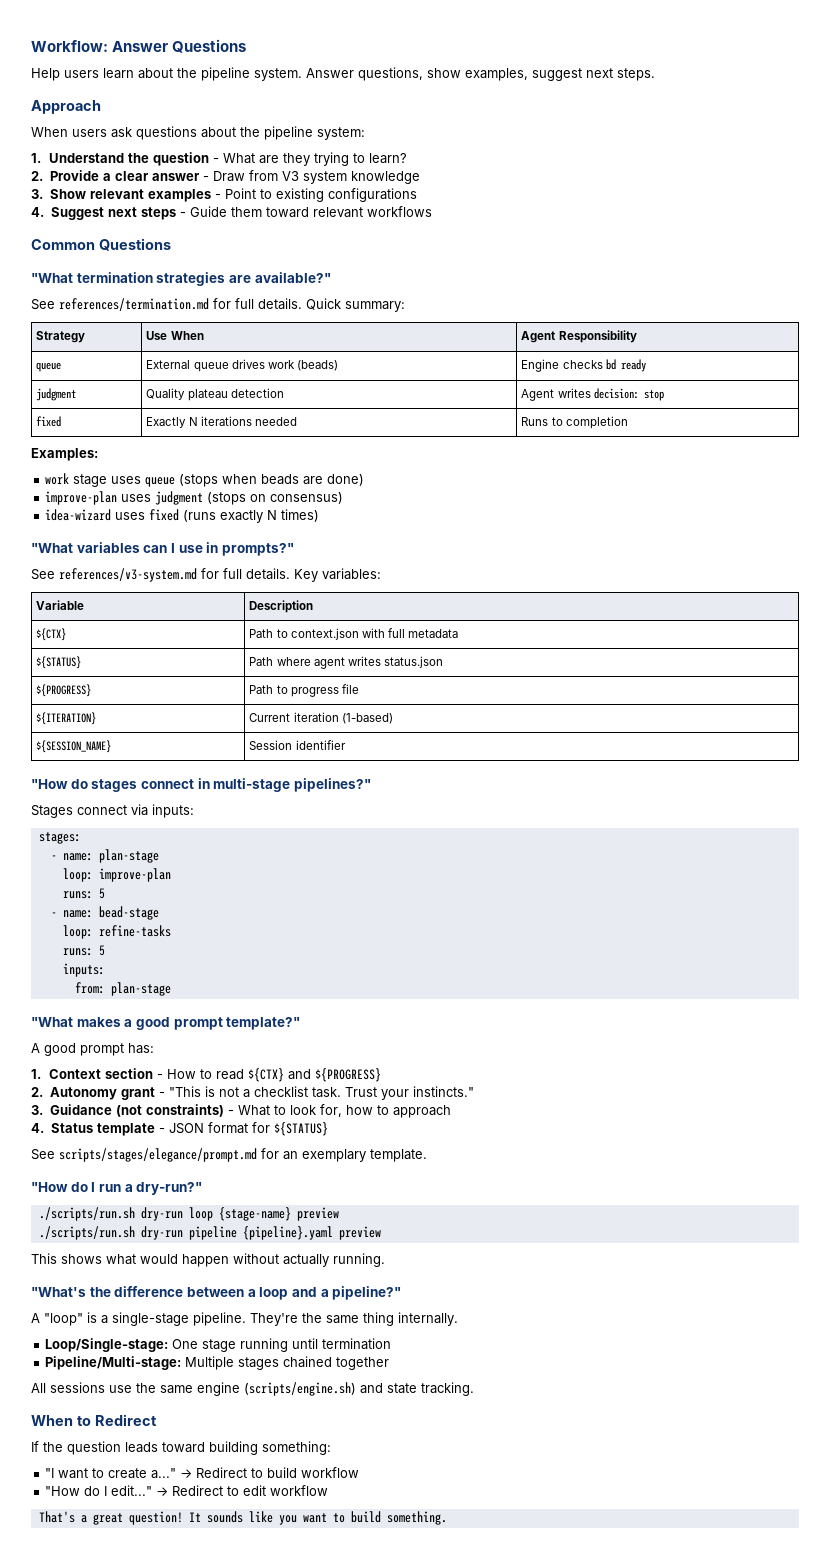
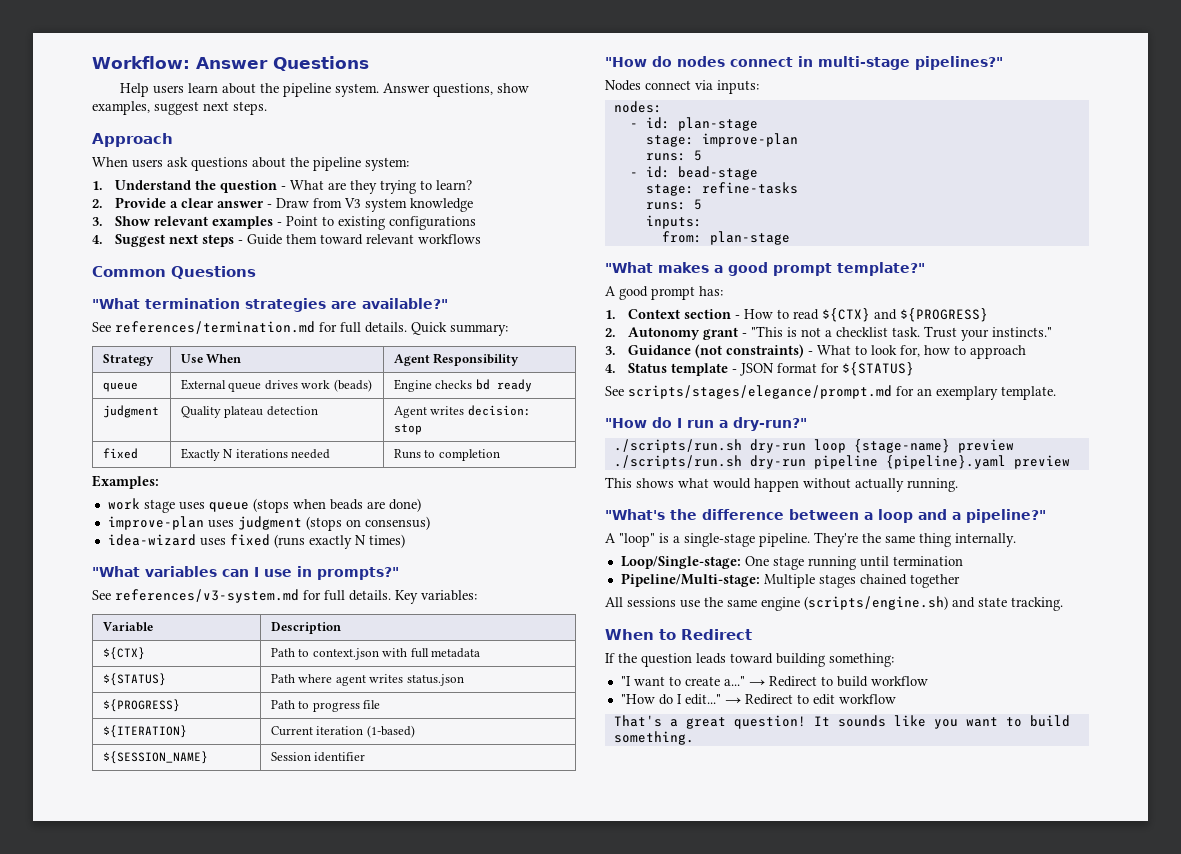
[91,779,138,792] stages -> [677,56,725,67] nodes
[31,805,73,818] Stages -> [605,80,641,91] Nodes
[38,832,81,844] [50,849,159,863] [62,868,93,882] stages: // - name: plan-stage // loop: -> [613,101,662,113] [629,117,758,131] [645,135,694,147] nodes: // - id: plan-stage // stage:
[62,910,93,918] name: -> [645,166,670,178] id:
[62,925,93,939] loop: -> [645,184,694,196] stage:

